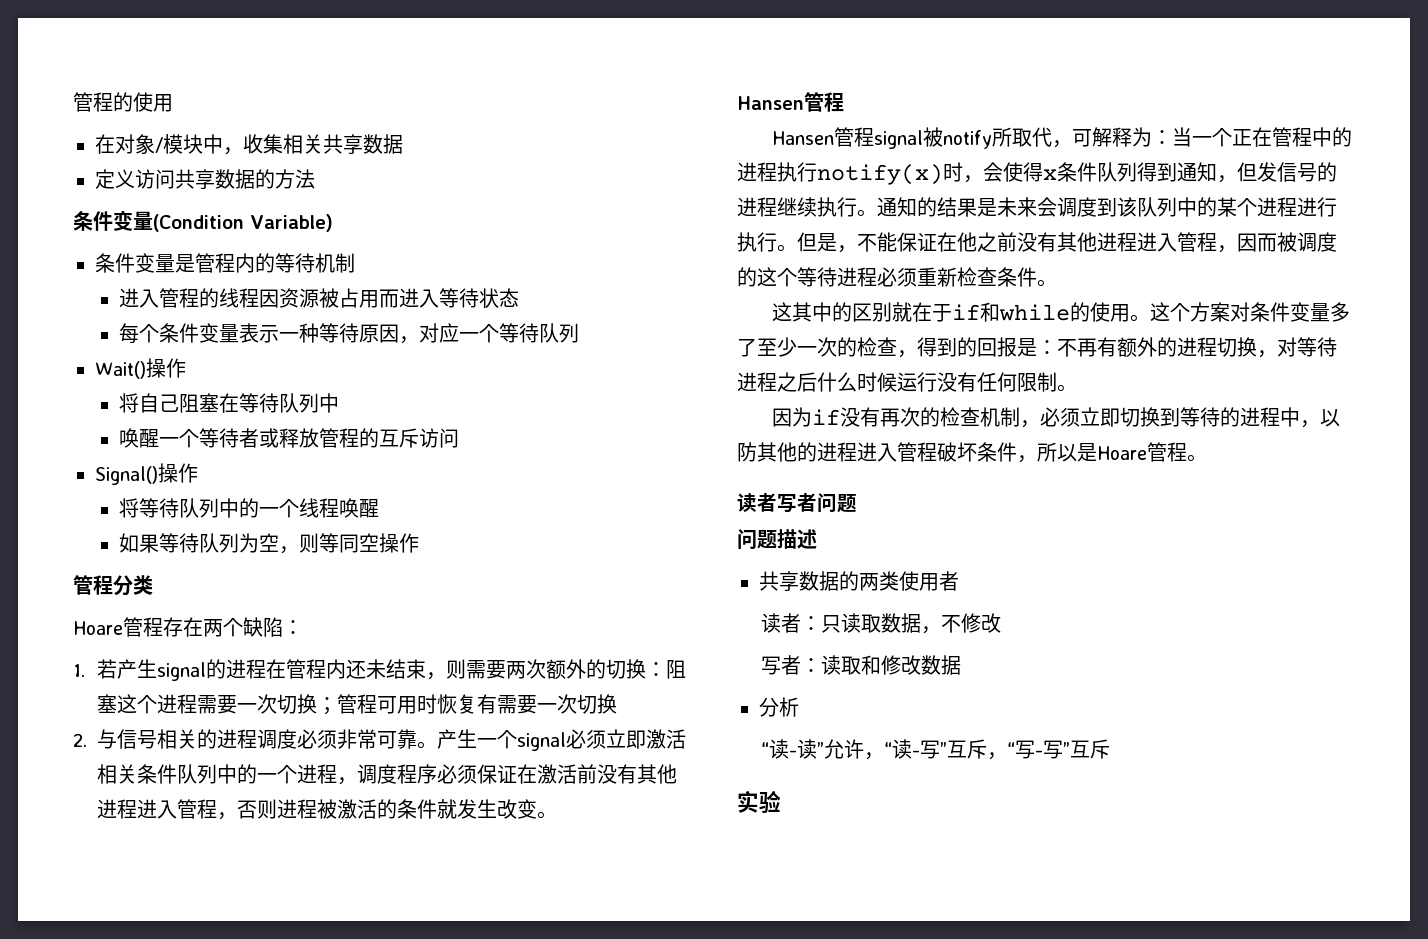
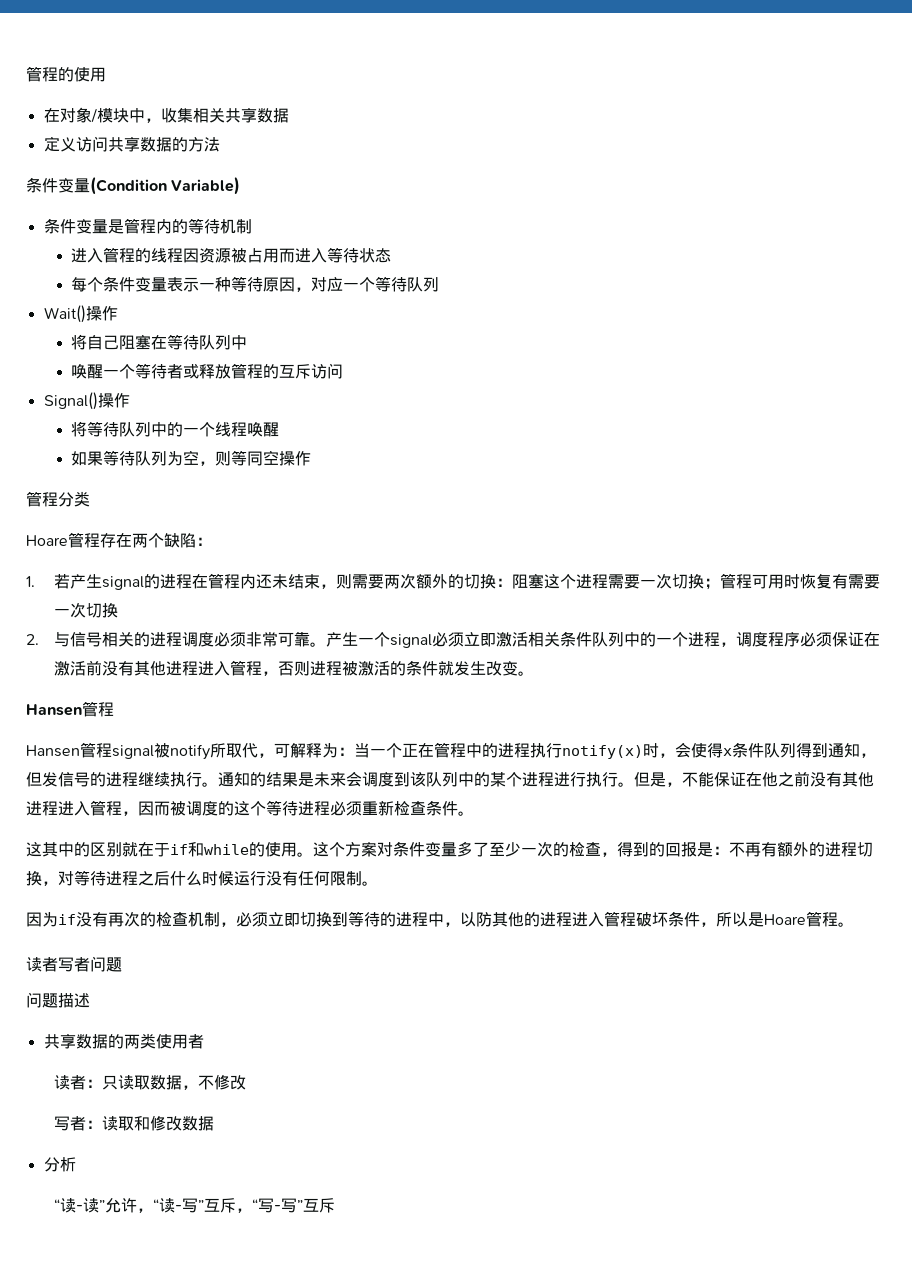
[737,790,781,813] // 实验 -> (335, 1205) none

